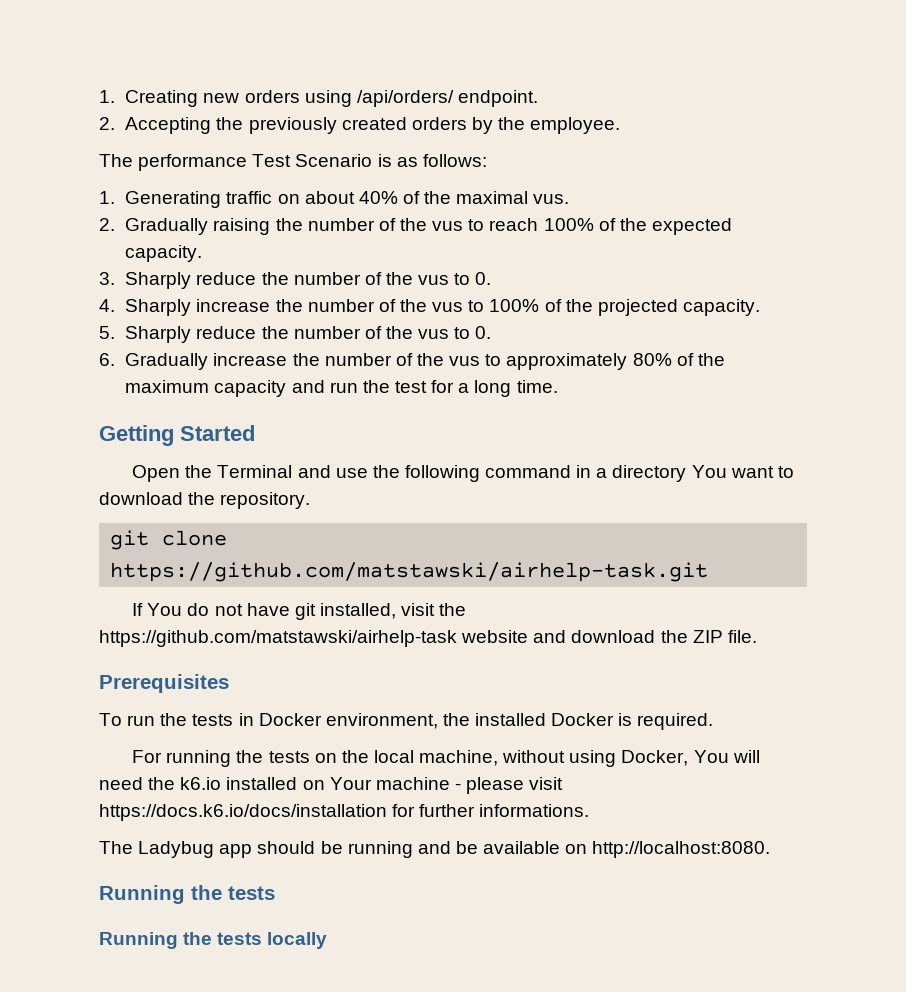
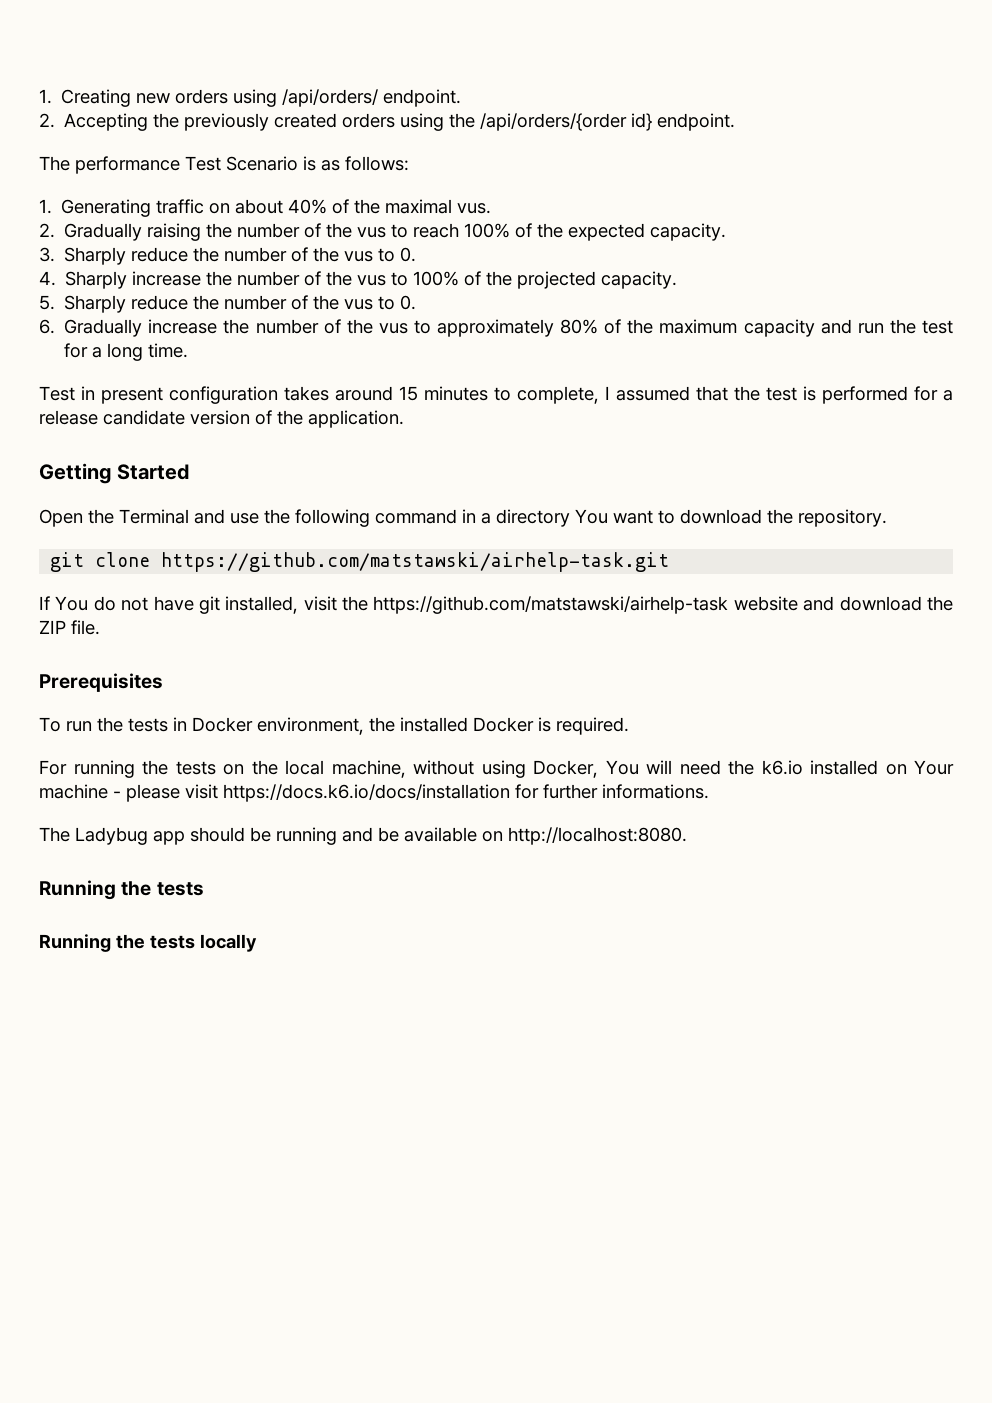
[472,117,621,134] by the employee. -> [400,113,736,131] using the /api/orders/{order id} endpoint.
(558, 386) none -> [39,386,953,404] [39,410,404,428] // Test in present configuration takes around 15 minutes to complete, I assumed that the test is performed for a release candidate version of the application.

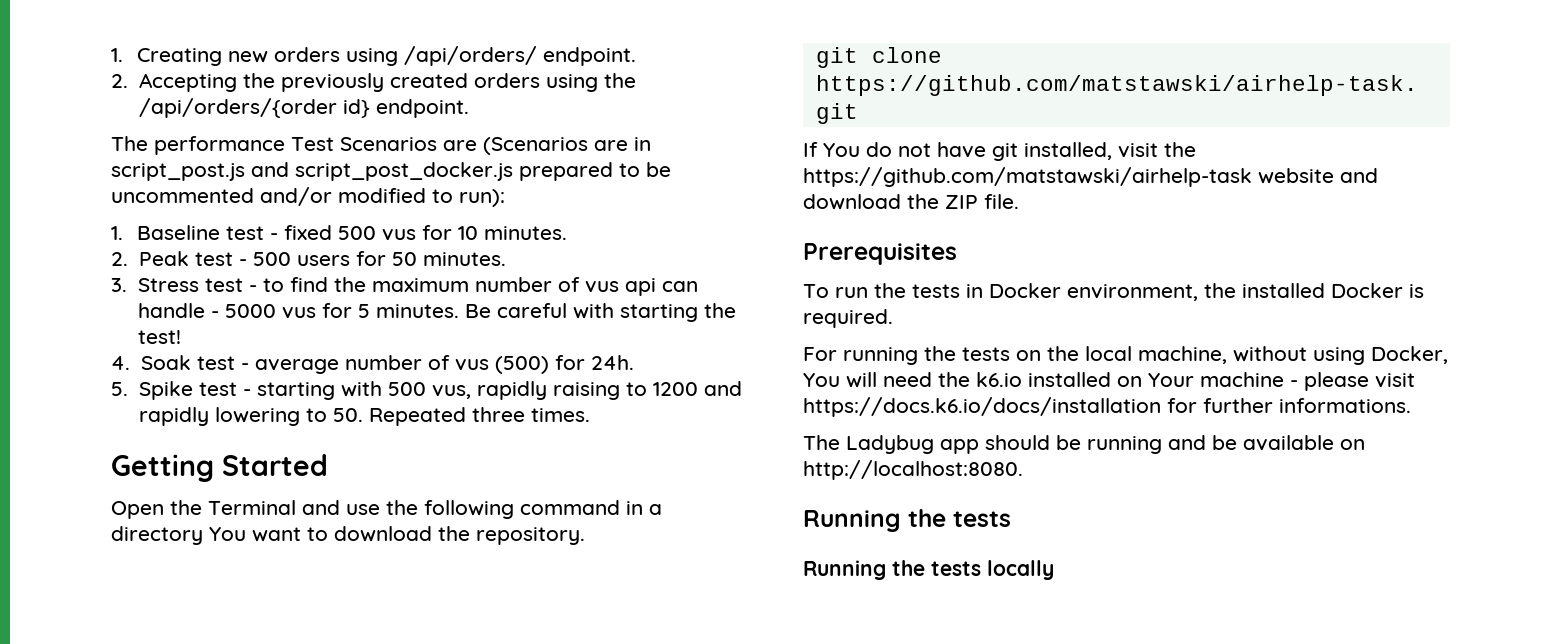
[226,156,409,171] [39,199,492,217] [39,223,727,241] [39,247,417,265] [39,271,678,289] [39,295,417,313] [39,319,954,337] [64,343,189,361] [39,386,953,404] [39,410,404,428] Scenario is as follows: // 1. Generating traffic on about 40% of the maximal vus. // 2. Gradually raising the number of the vus to reach 100% of the expected capacity. // 3. Sharply reduce the number of the vus to 0. // 4. Sharply increase the number of the vus to 100% of the projected capacity. // 5. Sharply reduce the number of the vus to 0. // 6. Gradually increase the number of the vus to approximately 80% of the maximum capacity and run the test for a long time. // Test in present configuration takes around 15 minutes to complete, I assumed that the test is performed for a release candidate version of the application. -> [340,137,651,155] [111,162,671,181] [111,187,505,207] [111,225,567,241] [111,251,506,266] [111,277,698,296] [137,303,736,322] [137,330,181,344] [111,355,634,374] [111,381,742,400] [138,407,590,426] Scenarios are (Scenarios are in script_post.js and script_post_docker.js prepared to be uncommented and/or modified to run): // 1. Baseline test - fixed 500 vus for 10 minutes. // 2. Peak test - 500 users for 50 minutes. // 3. Stress test - to find the maximum number of vus api can handle - 5000 vus for 5 minutes. Be careful with starting the test! // 4. Soak test - average number of vus (500) for 24h. // 5. Spike test - starting with 500 vus, rapidly raising to 1200 and rapidly lowering to 50. Repeated three times.

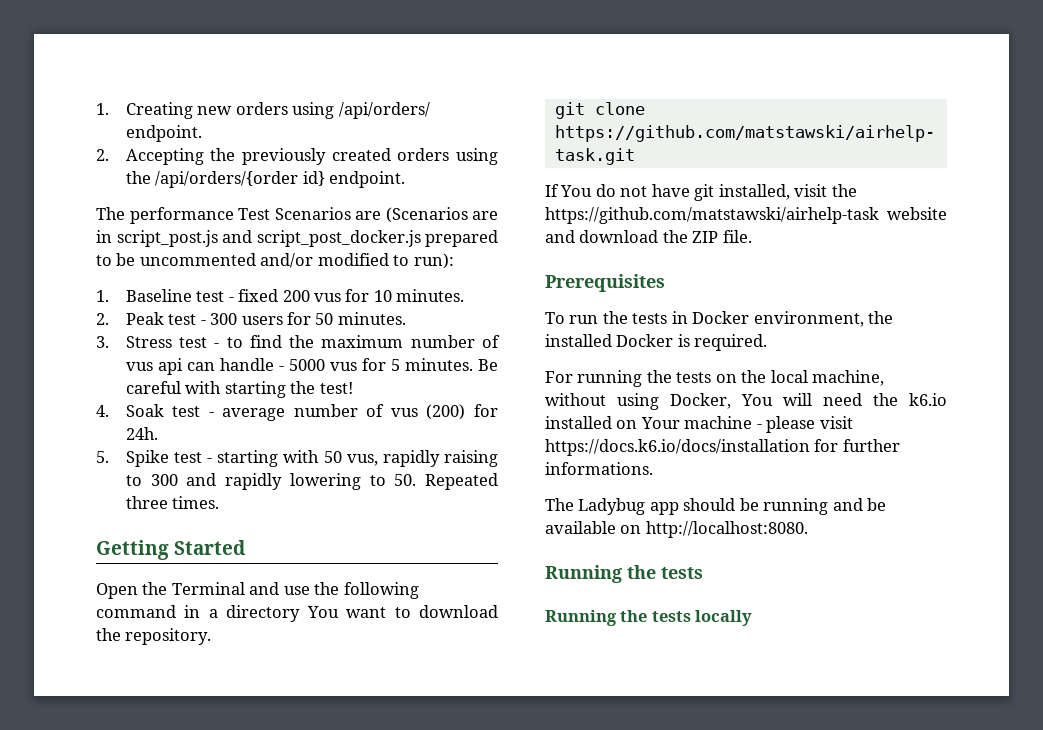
[337,226,376,240] 500 -> [282,290,310,302] 200
[252,252,291,266] 500 -> [210,313,238,325] 300
[494,356,549,374] (500) -> [426,404,466,420] (200)
[387,382,426,396] 500 -> [323,451,342,463] 50
[652,382,698,396] 1200 -> [150,474,178,486] 300

